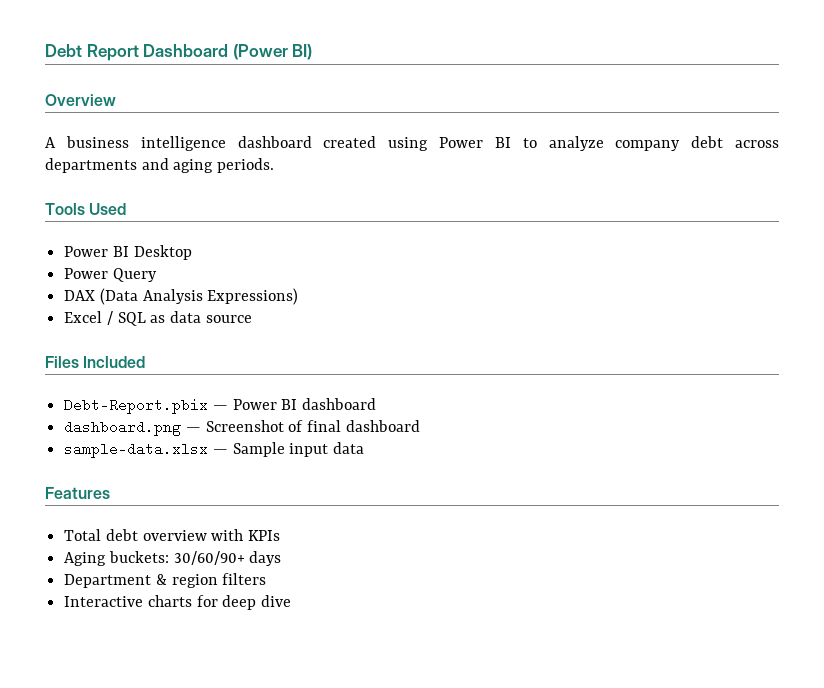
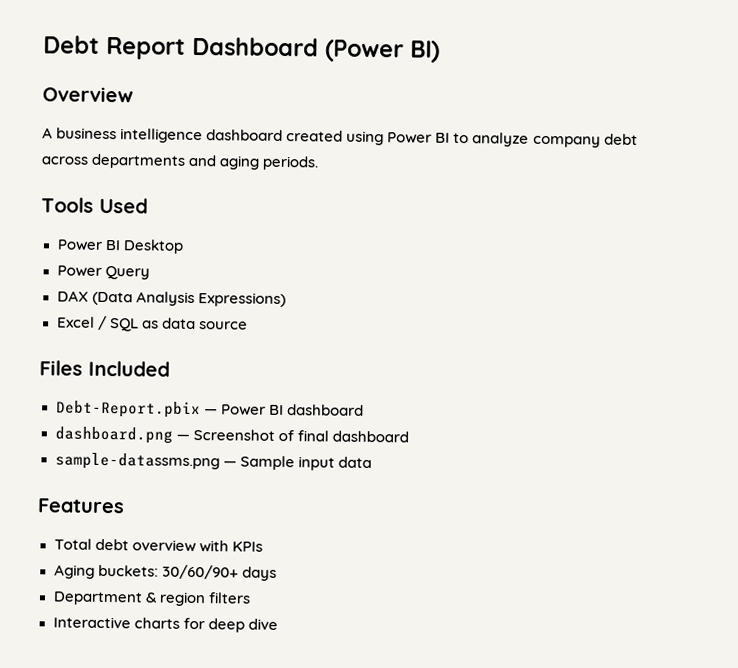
[64,442,209,458] sample-data.xlsx -> [54,452,220,471] sample-datassms.png

